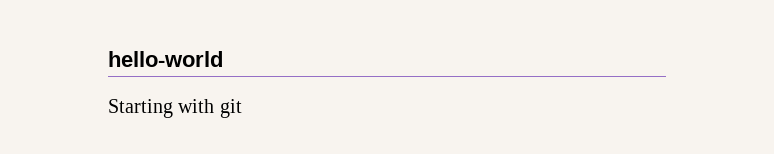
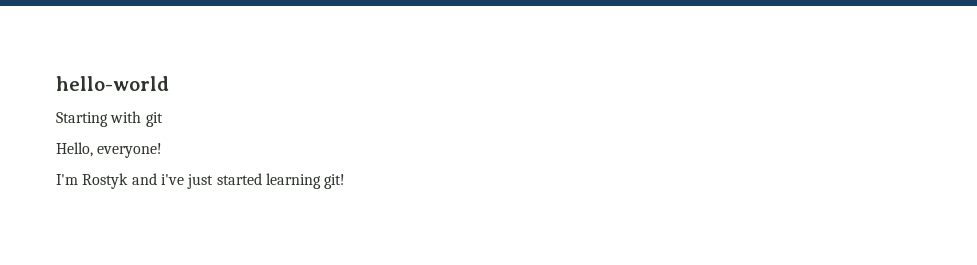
(242, 108) none -> [56,142,163,158] [56,173,346,189] // Hello, everyone! // I'm Rostyk and i've just started learning git!

